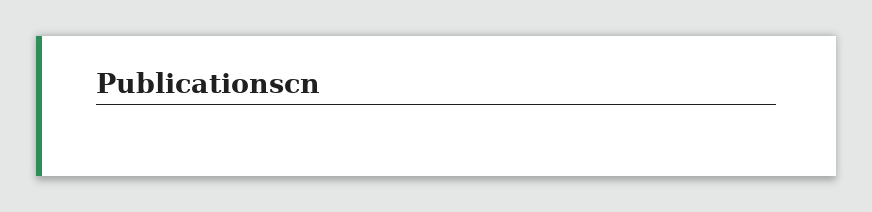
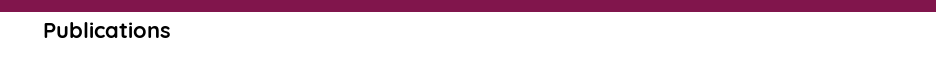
[96,72,320,93] Publicationscn -> [43,22,171,38] Publications

